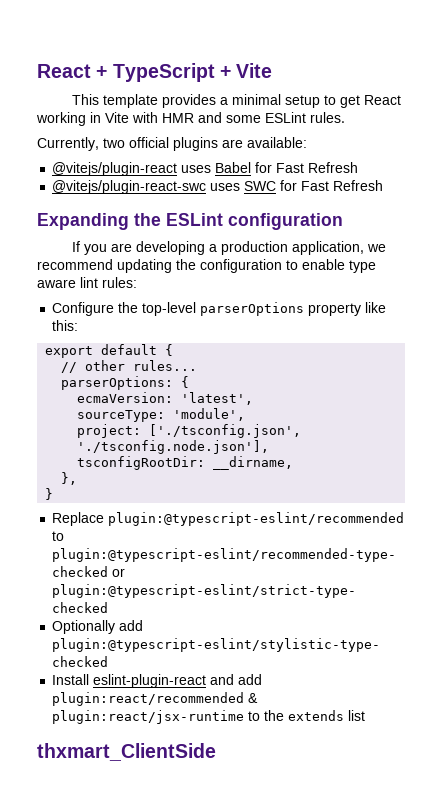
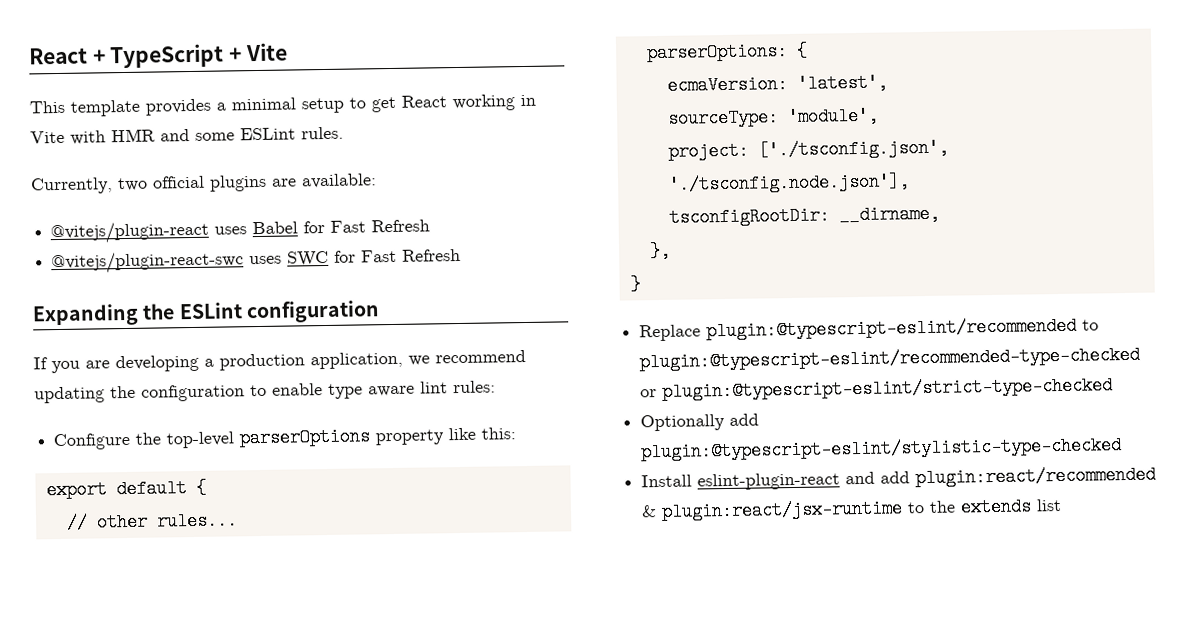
[37,743,216,761] // thxmart_ClientSide -> (1063, 505) none

